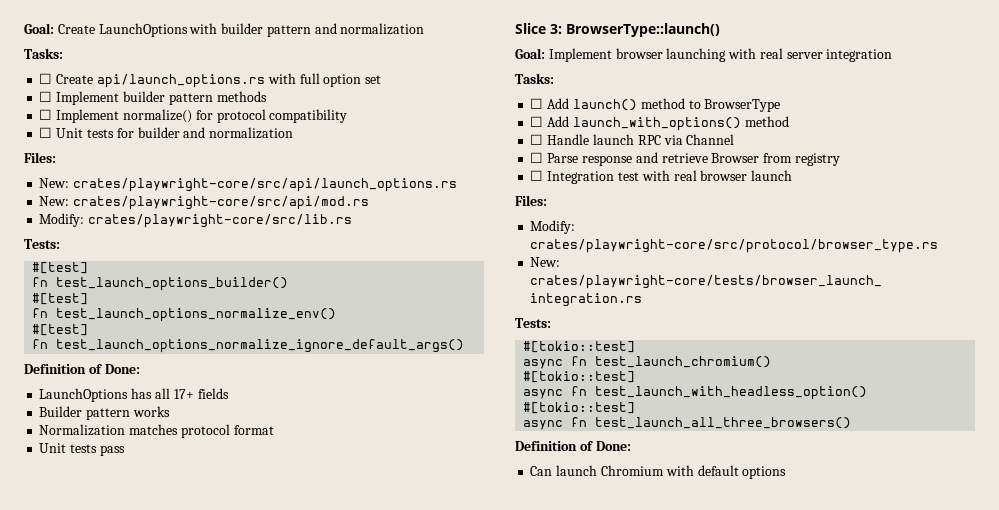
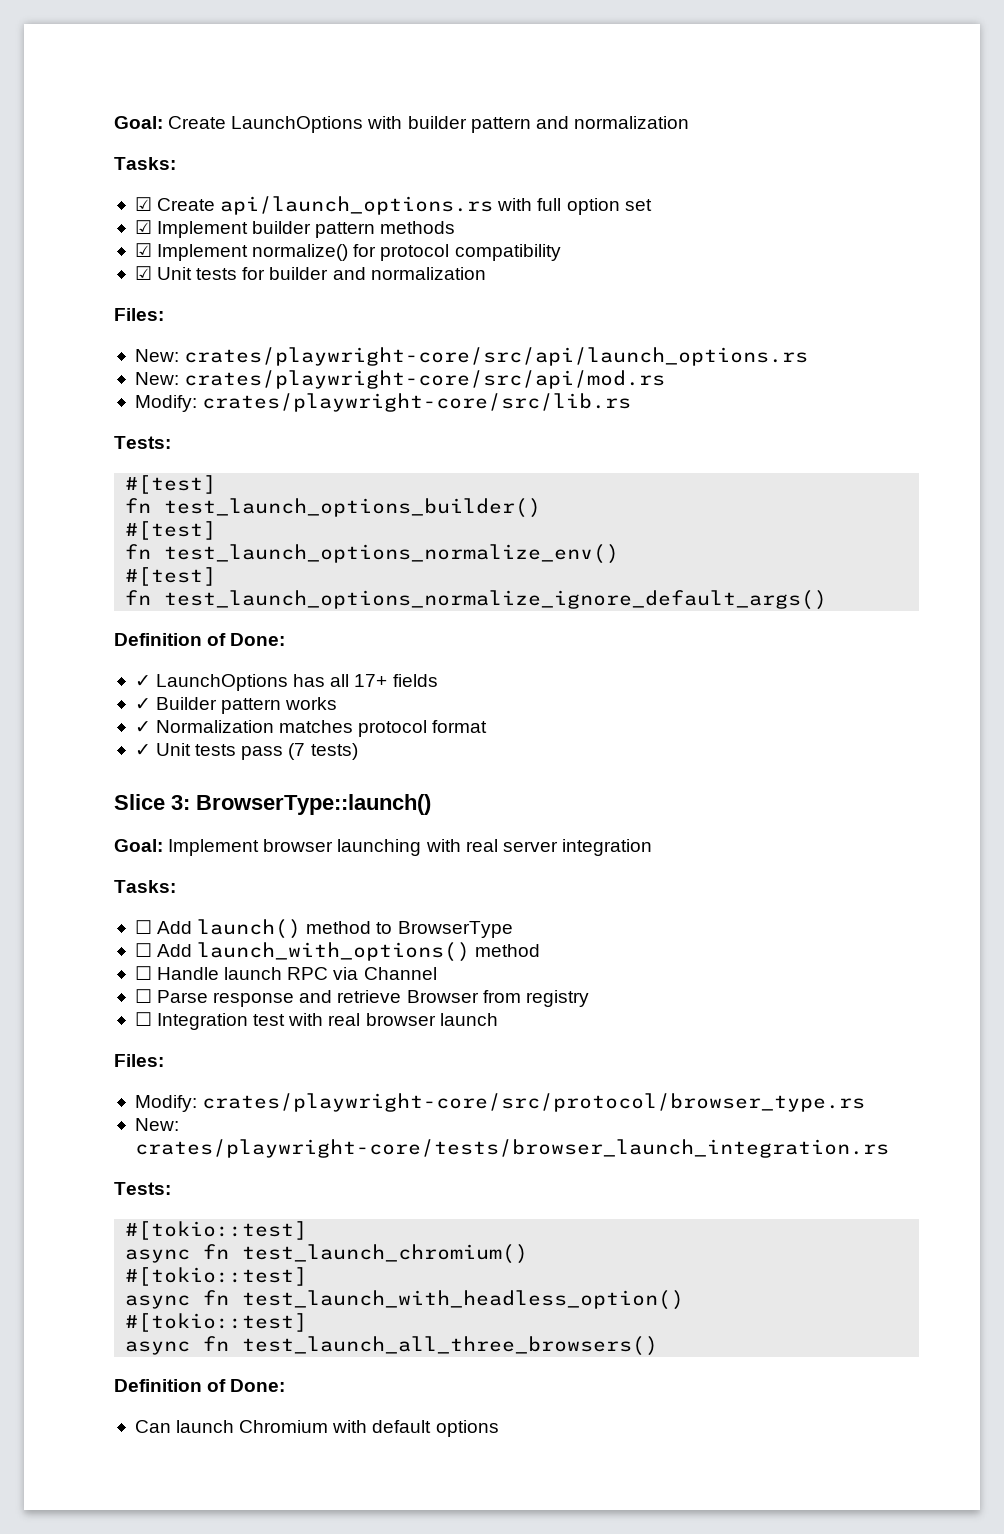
[39,73,53,84] ☐ -> [134,197,152,211] ☑
[39,91,53,102] ☐ -> [134,220,152,234] ☑
[39,109,53,120] ☐ -> [134,243,152,257] ☑
[39,127,53,138] ☐ -> [134,266,152,280] ☑
(140, 369) none -> [134,675,151,687] ✓
(229, 393) none -> [134,698,151,710] ✓
(170, 411) none -> [134,721,151,733] ✓
(274, 430) none -> [134,744,151,756] ✓
(125, 450) none -> [288,743,358,760] (7 tests)

